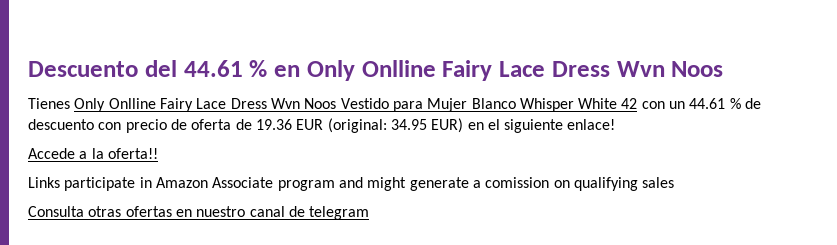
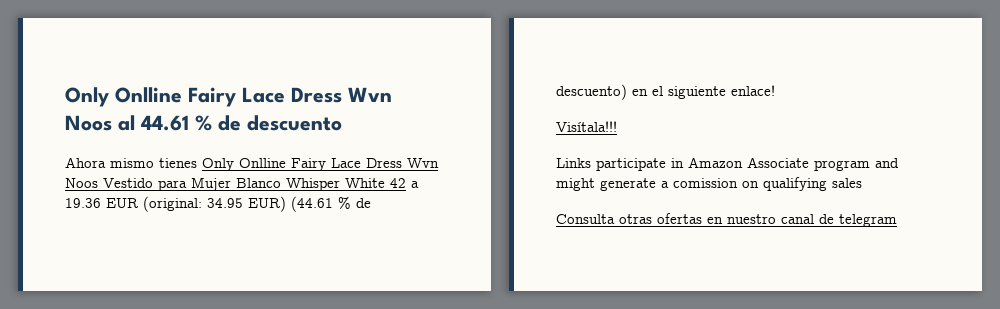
[28,60,724,81] [28,98,70,109] Descuento del 44.61 % en Only Onlline Fairy Lace Dress Wvn Noos // Tienes -> [65,87,392,107] [65,115,342,131] [65,157,197,168] Only Onlline Fairy Lace Dress Wvn Noos al 44.61 % de descuento // Ahora mismo tienes
[641,98,762,109] [28,119,252,133] con un 44.61 % de descuento con precio de oferta de -> [411,181,419,188] a
(464, 125) none -> [291,196,371,212] [556,84,627,100] (44.61 % de descuento)
[28,148,158,159] Accede a la oferta!! -> [556,121,617,132] Visítala!!!

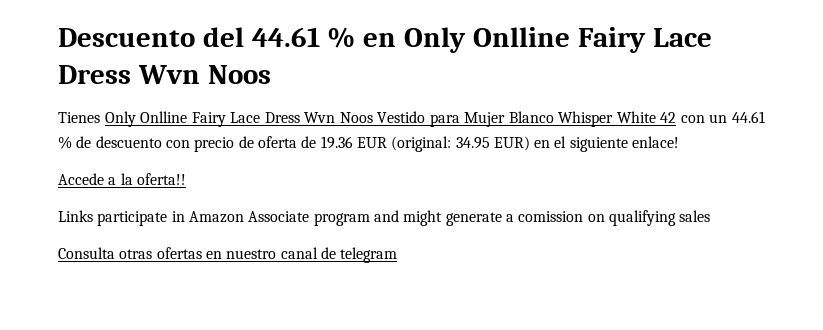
[65,87,392,107] [65,115,342,131] [65,157,197,168] Only Onlline Fairy Lace Dress Wvn Noos al 44.61 % de descuento // Ahora mismo tienes -> [58,27,712,53] [58,65,271,84] [58,112,100,123] Descuento del 44.61 % en Only Onlline Fairy Lace Dress Wvn Noos // Tienes
[411,181,419,188] a -> [680,111,765,123] [58,136,317,152] con un 44.61 % de descuento con precio de oferta de
[291,196,371,212] [556,84,627,100] (44.61 % de descuento) -> (530, 143) none
[556,121,617,132] Visítala!!! -> [58,173,186,185] Accede a la oferta!!

